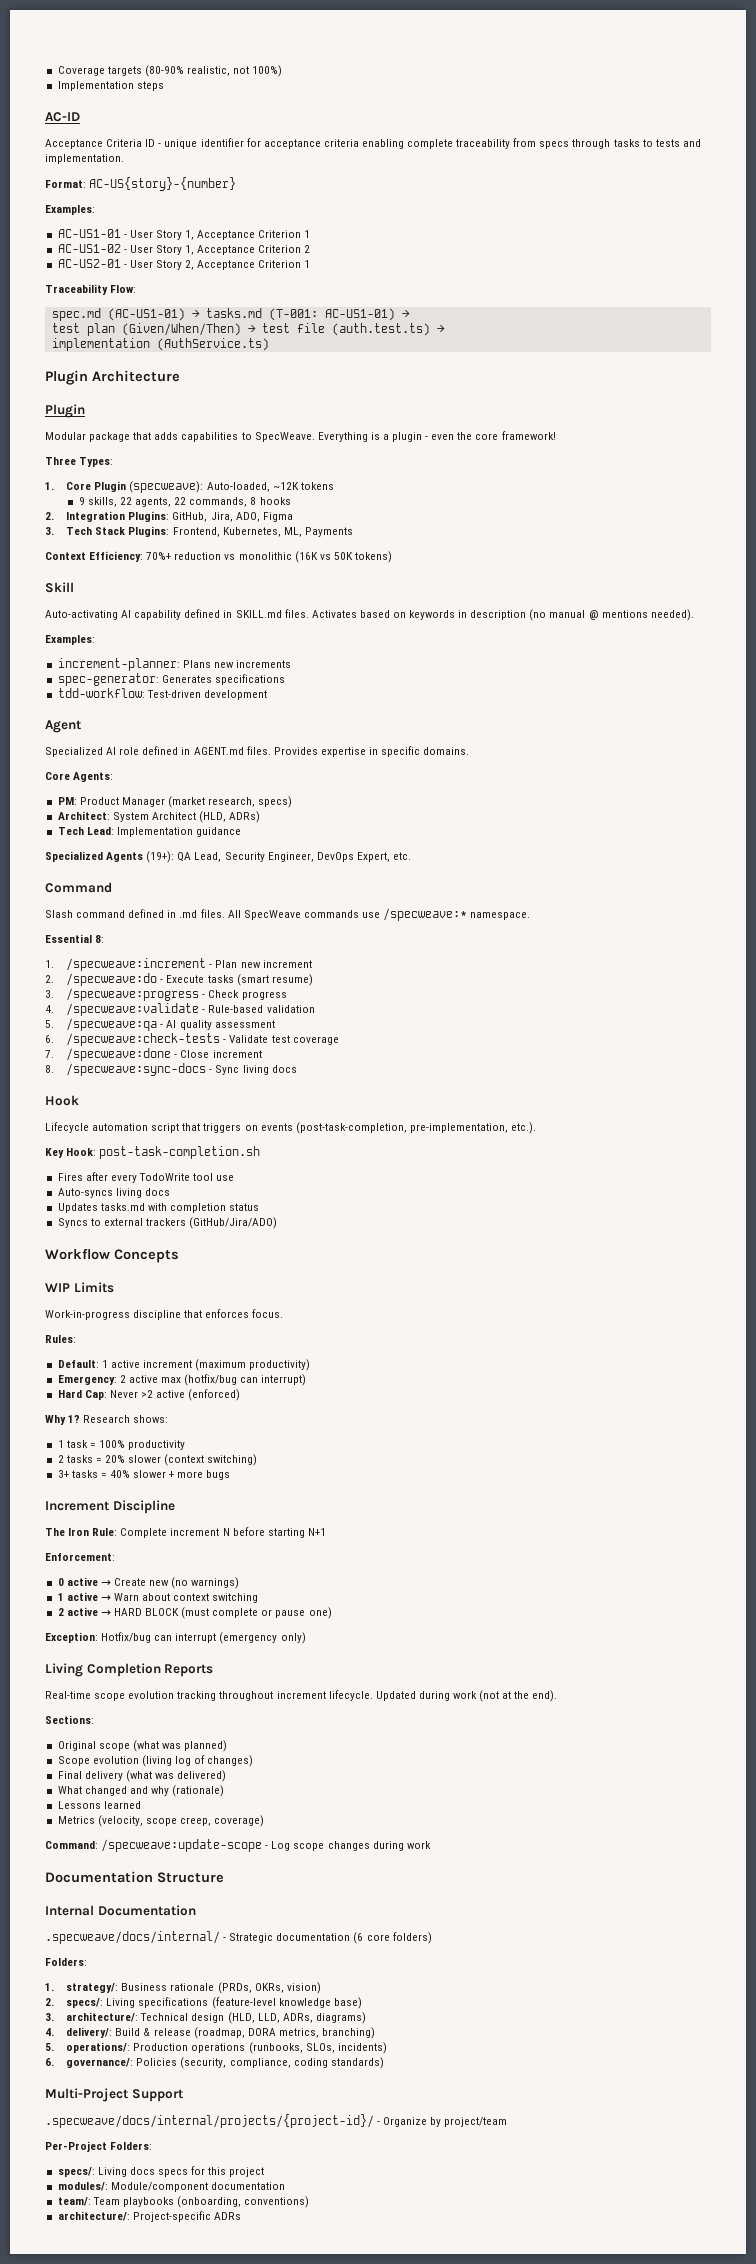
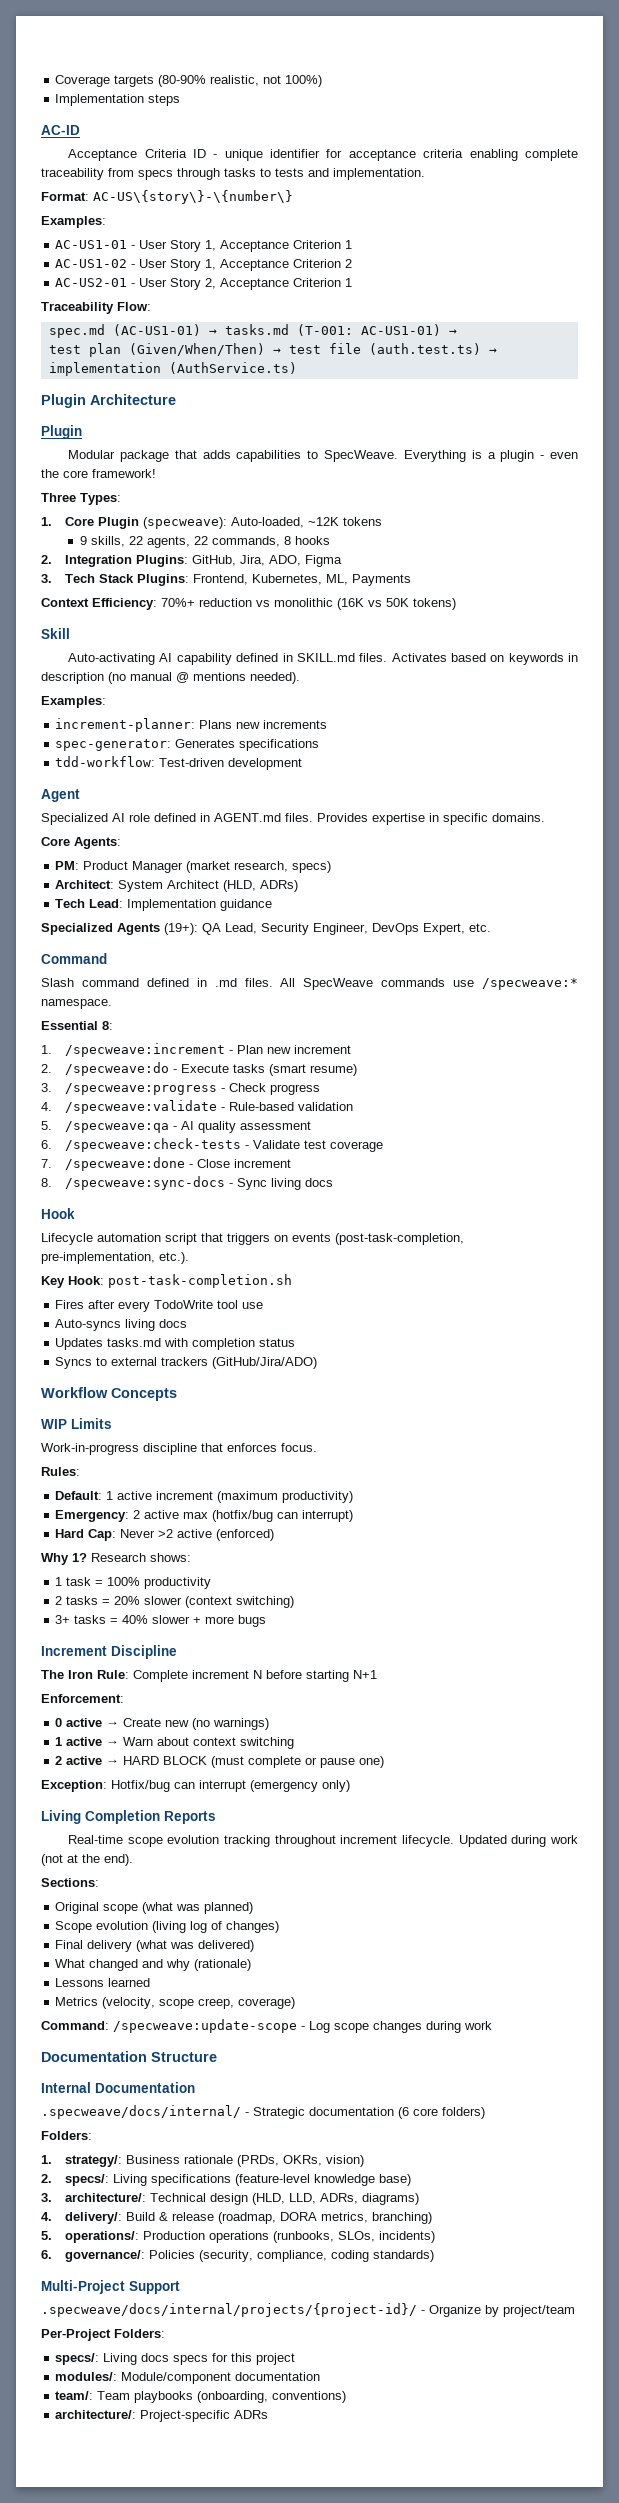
[89,177,237,191] AC-US{story}-{number} -> [93,190,293,204] AC-US\{story\}-\{number\}

